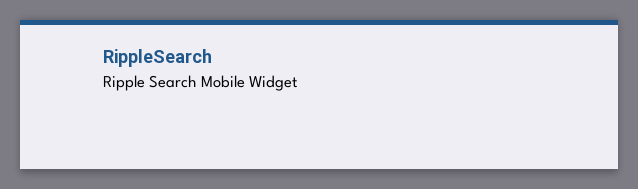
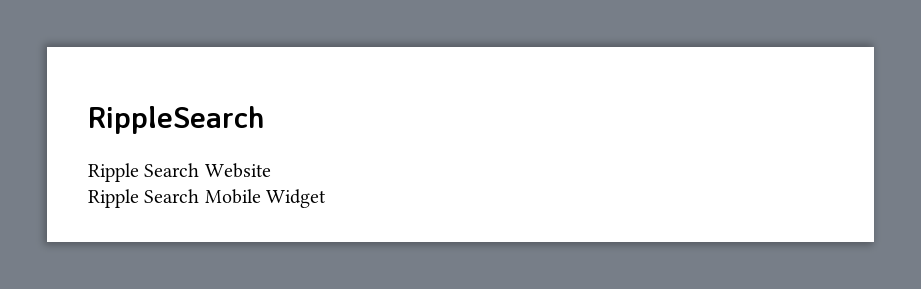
(212, 58) none -> [88,163,271,182] // Ripple Search Website

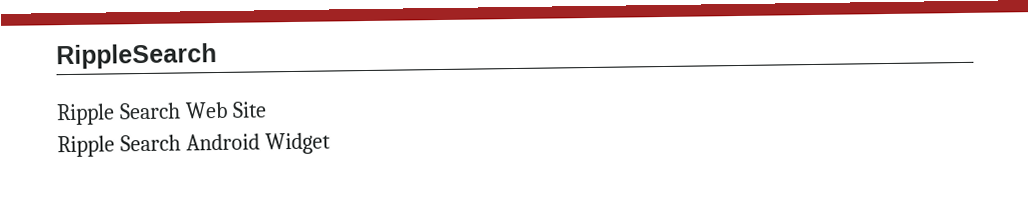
[204,163,271,178] [88,189,261,208] Website // Ripple Search Mobile -> [184,101,267,119] [57,133,260,158] Web Site // Ripple Search Android

